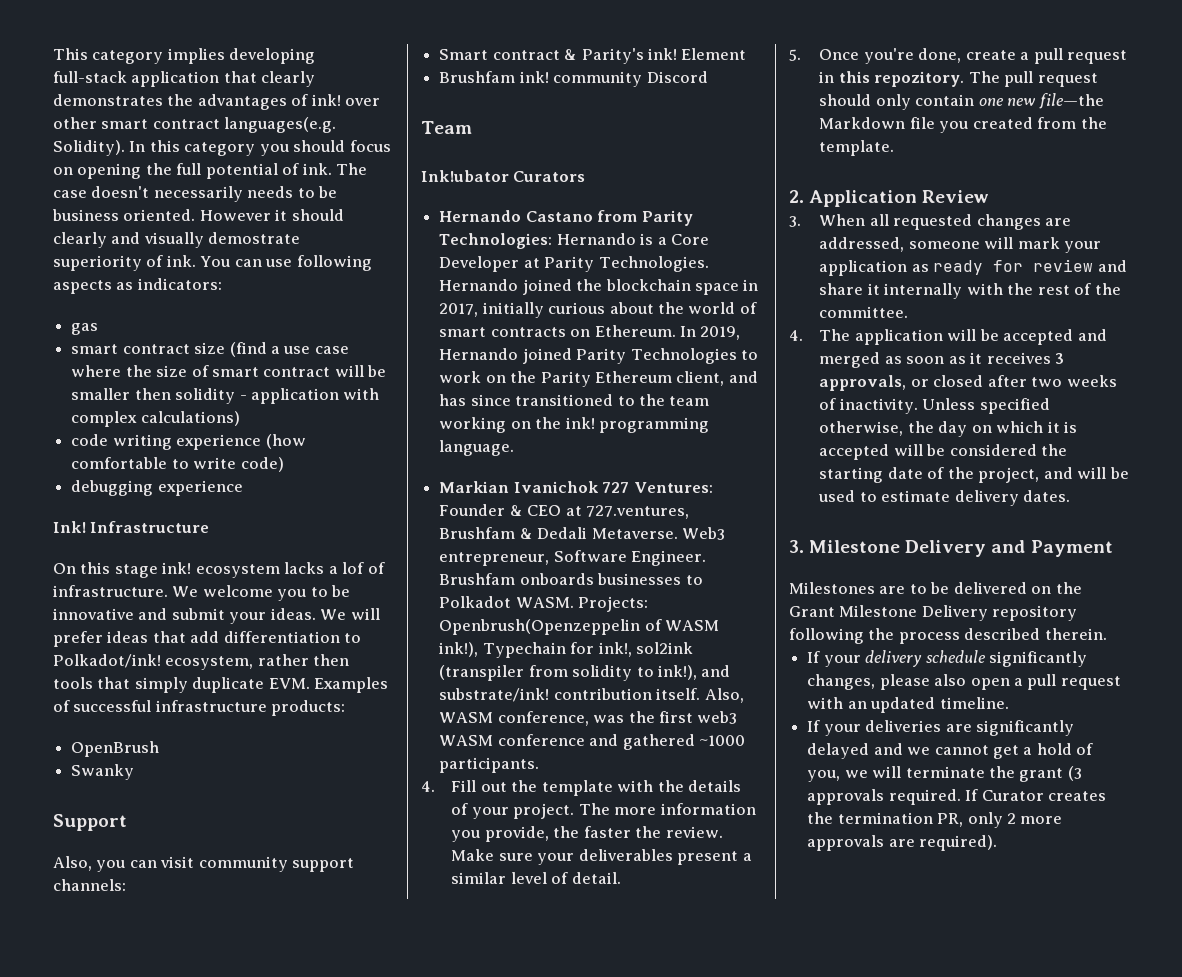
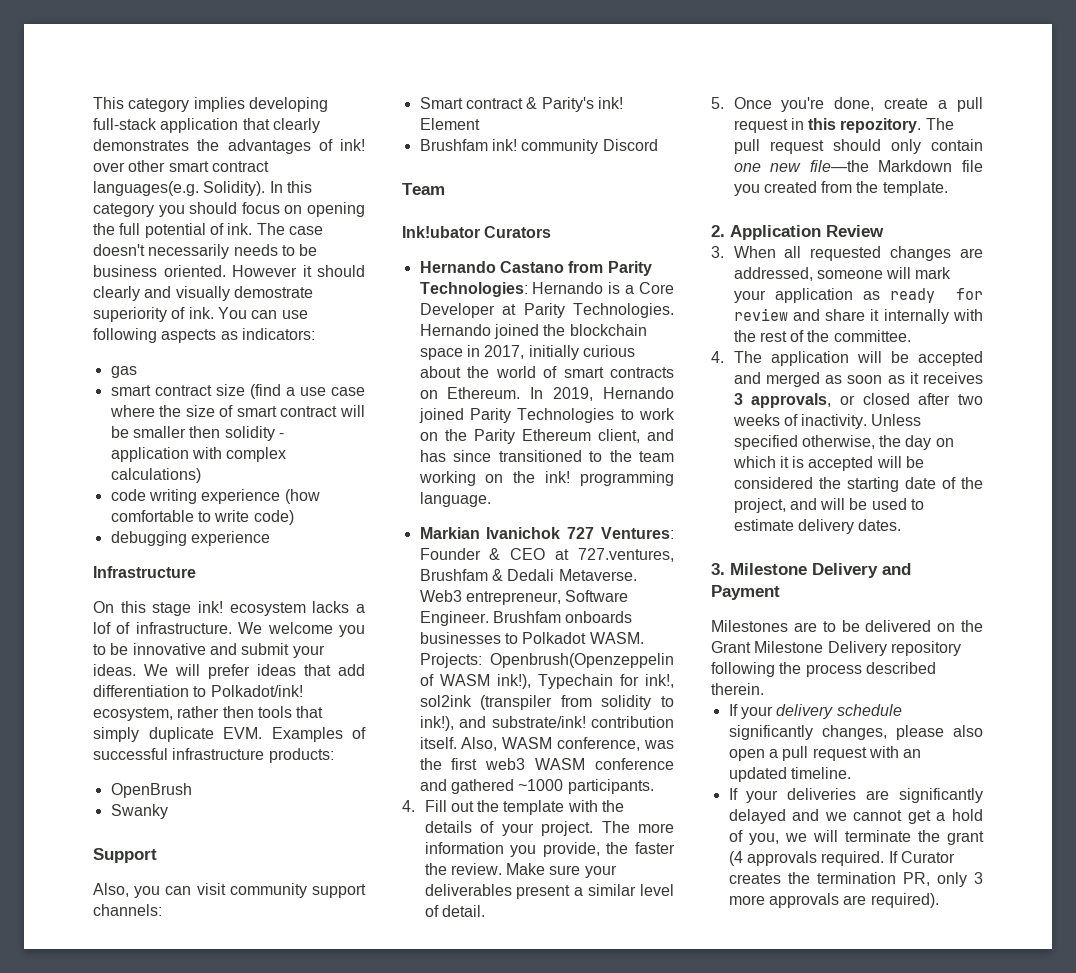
[53,521,86,533] Ink! -> (270, 538) none
[1067,766,1082,781] (3 -> [728,851,743,866] (4
[1006,813,1016,824] 2 -> [974,872,983,884] 3

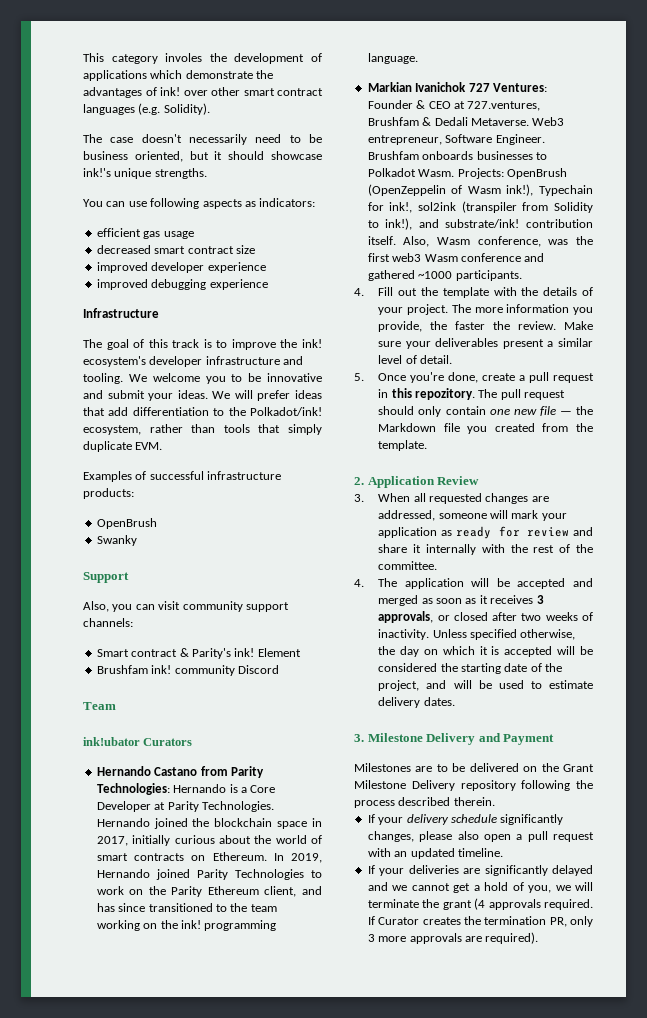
[193,97,328,112] [93,118,320,133] [93,139,189,151] implies developing full-stack application that clearly demonstrates -> [165,53,322,64] [83,70,253,81] involes the development of applications which demonstrate
[93,181,199,196] languages(e.g. -> [83,103,161,115] languages (e.g.
[269,181,312,193] [93,202,365,217] [93,223,253,238] In this category you should focus on opening the full potential of ink. -> (210, 109) //
[233,244,278,256] needs -> [255,134,282,143] need
[163,265,365,277] [93,286,313,301] [93,307,214,322] oriented. However it should clearly and visually demostrate superiority of ink. -> [134,151,322,162] [83,168,207,179] oriented, but it should showcase ink!'s unique strengths. //
(315, 334) none -> [96,228,141,237] efficient
(137, 372) // -> [163,231,194,239] [96,245,151,254] usage // decreased
[249,384,365,399] [109,405,365,417] [110,426,284,441] [110,447,287,462] [110,468,201,483] [110,489,320,504] [110,510,294,525] [110,531,270,546] [93,566,196,578] [93,601,365,616] [93,622,232,634] (find a use case where the size of smart contract will be smaller then solidity - application with complex calculations) // code writing experience (how comfortable to write code) // debugging experience // Infrastructure // On this stage ink! ecosystem lacks a lof of infrastructure. -> [96,262,266,273] [96,279,268,290] [83,308,159,318] [83,339,322,350] [83,356,304,367] [83,373,123,384] // improved developer experience // improved debugging experience // Infrastructure // The goal of this track is to improve the ink! ecosystem's developer infrastructure and tooling.
(207, 691) none -> [228,407,246,416] the
[222,706,254,718] then -> [191,424,216,433] than
(262, 733) none -> (163, 446) //
[402,226,480,238] Ink!ubator -> [83,737,140,746] ink!ubator
[589,632,644,644] [419,653,674,668] [419,674,490,686] WASM. Projects: Openbrush(Openzeppelin of WASM -> [418,168,567,179] [367,184,501,196] Wasm. Projects: OpenBrush (OpenZeppelin of Wasm
[601,695,652,710] solidity -> [554,202,593,213] Solidity
[502,737,553,749] WASM -> [437,237,471,245] Wasm
[535,758,586,770] WASM -> [424,254,458,262] Wasm
[809,160,869,172] file—the -> [539,406,593,416] file — the

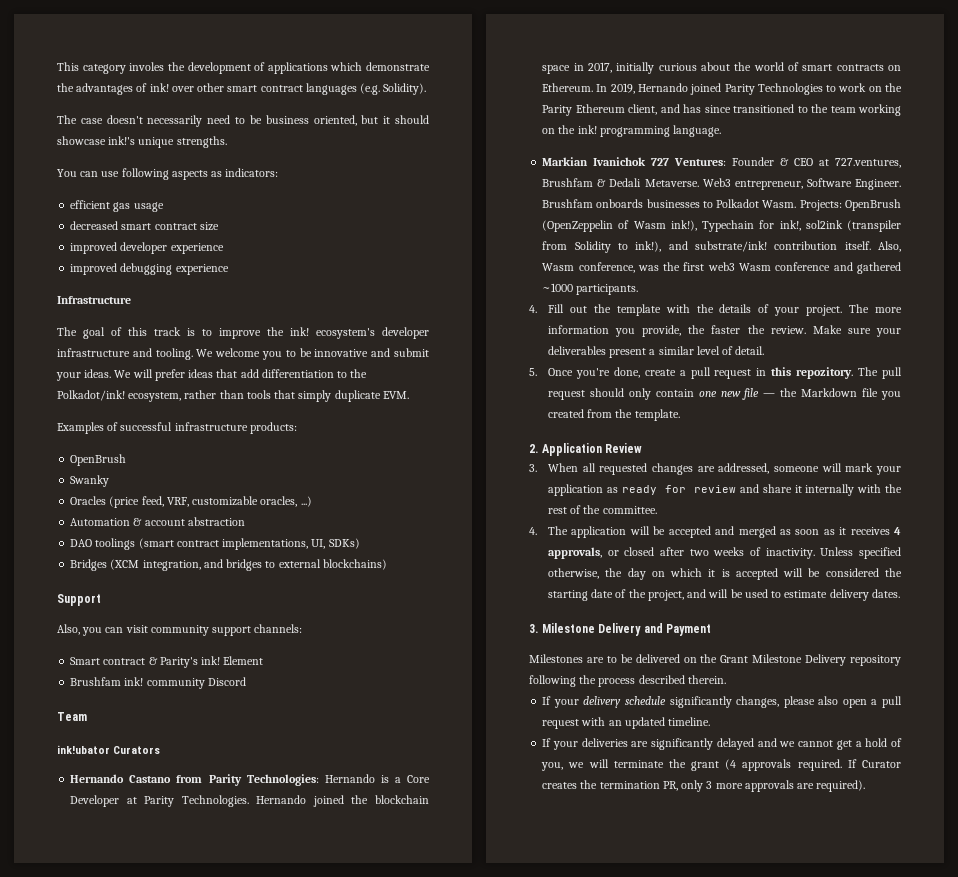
(137, 540) none -> [70,496,312,508] [70,517,245,526] [70,538,360,550] [70,559,387,571] // Oracles (price feed, VRF, customizable oracles, ...) // Automation & account abstraction // DAO toolings (smart contract implementations, UI, SDKs) // Bridges (XCM integration, and bridges to external blockchains)
[536,595,544,604] 3 -> [894,527,901,535] 4

